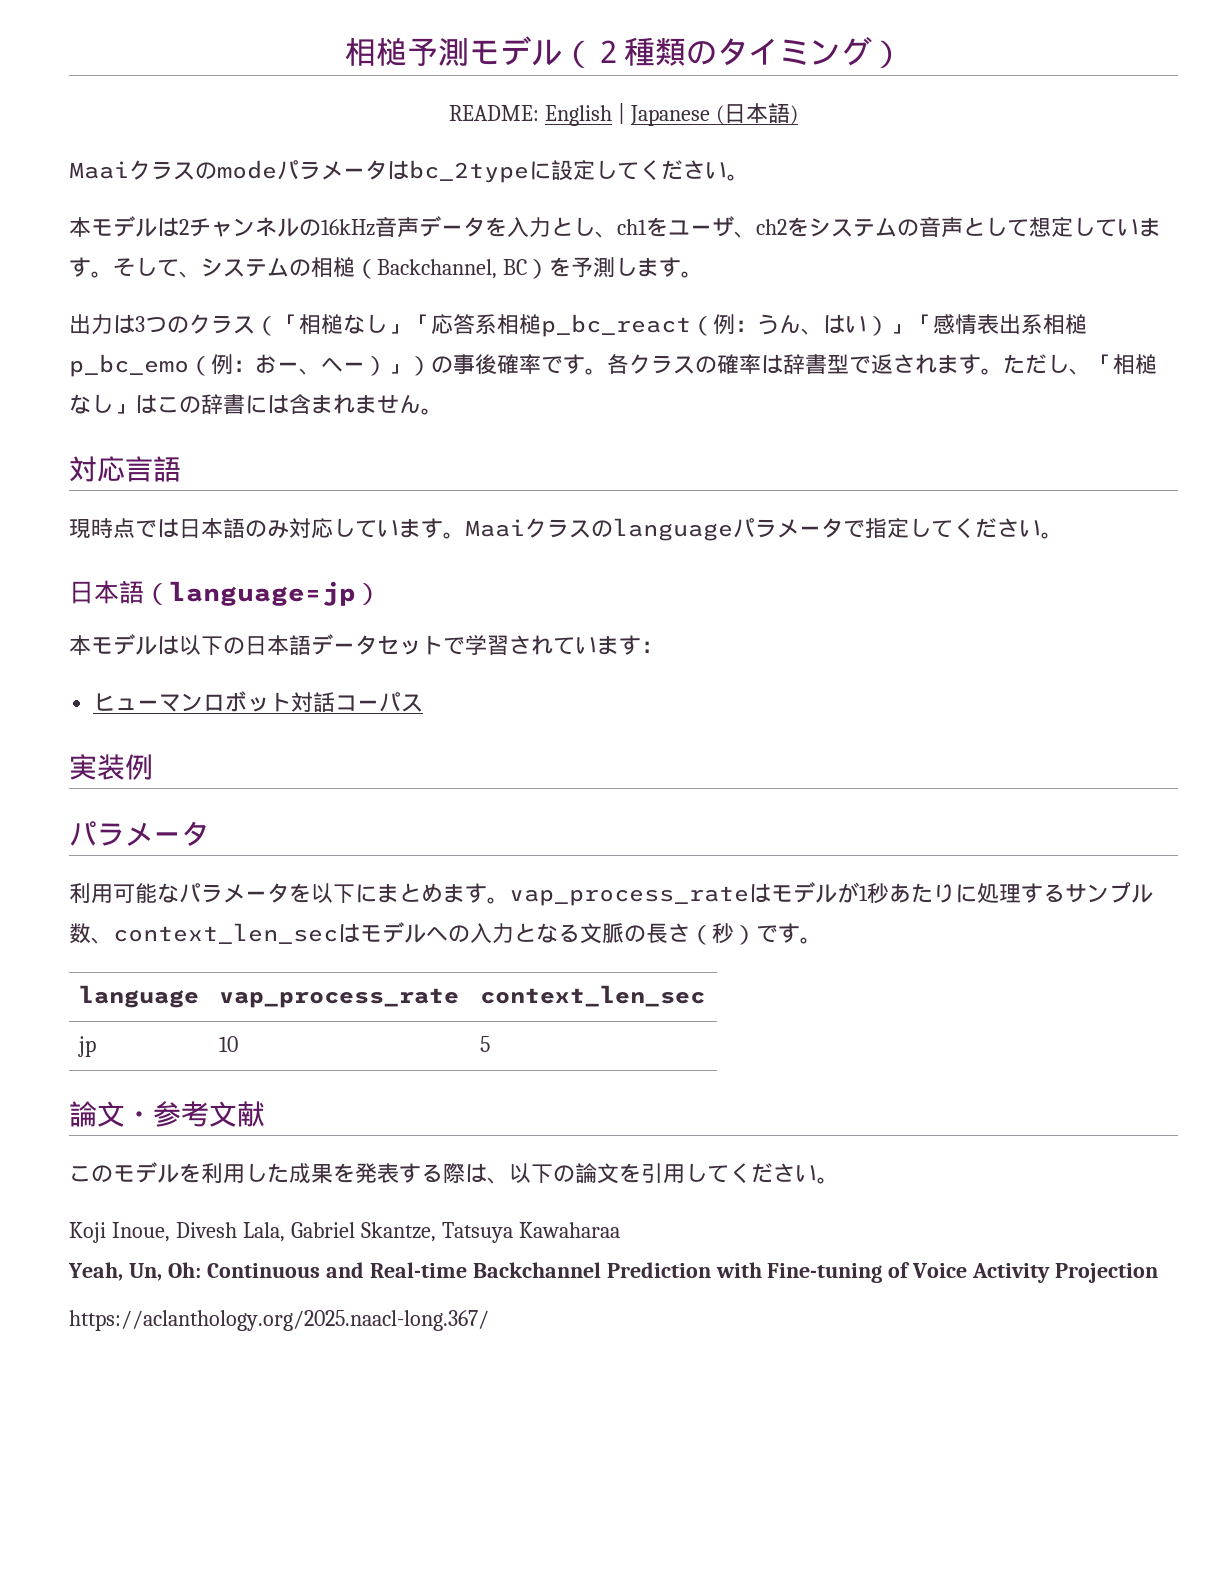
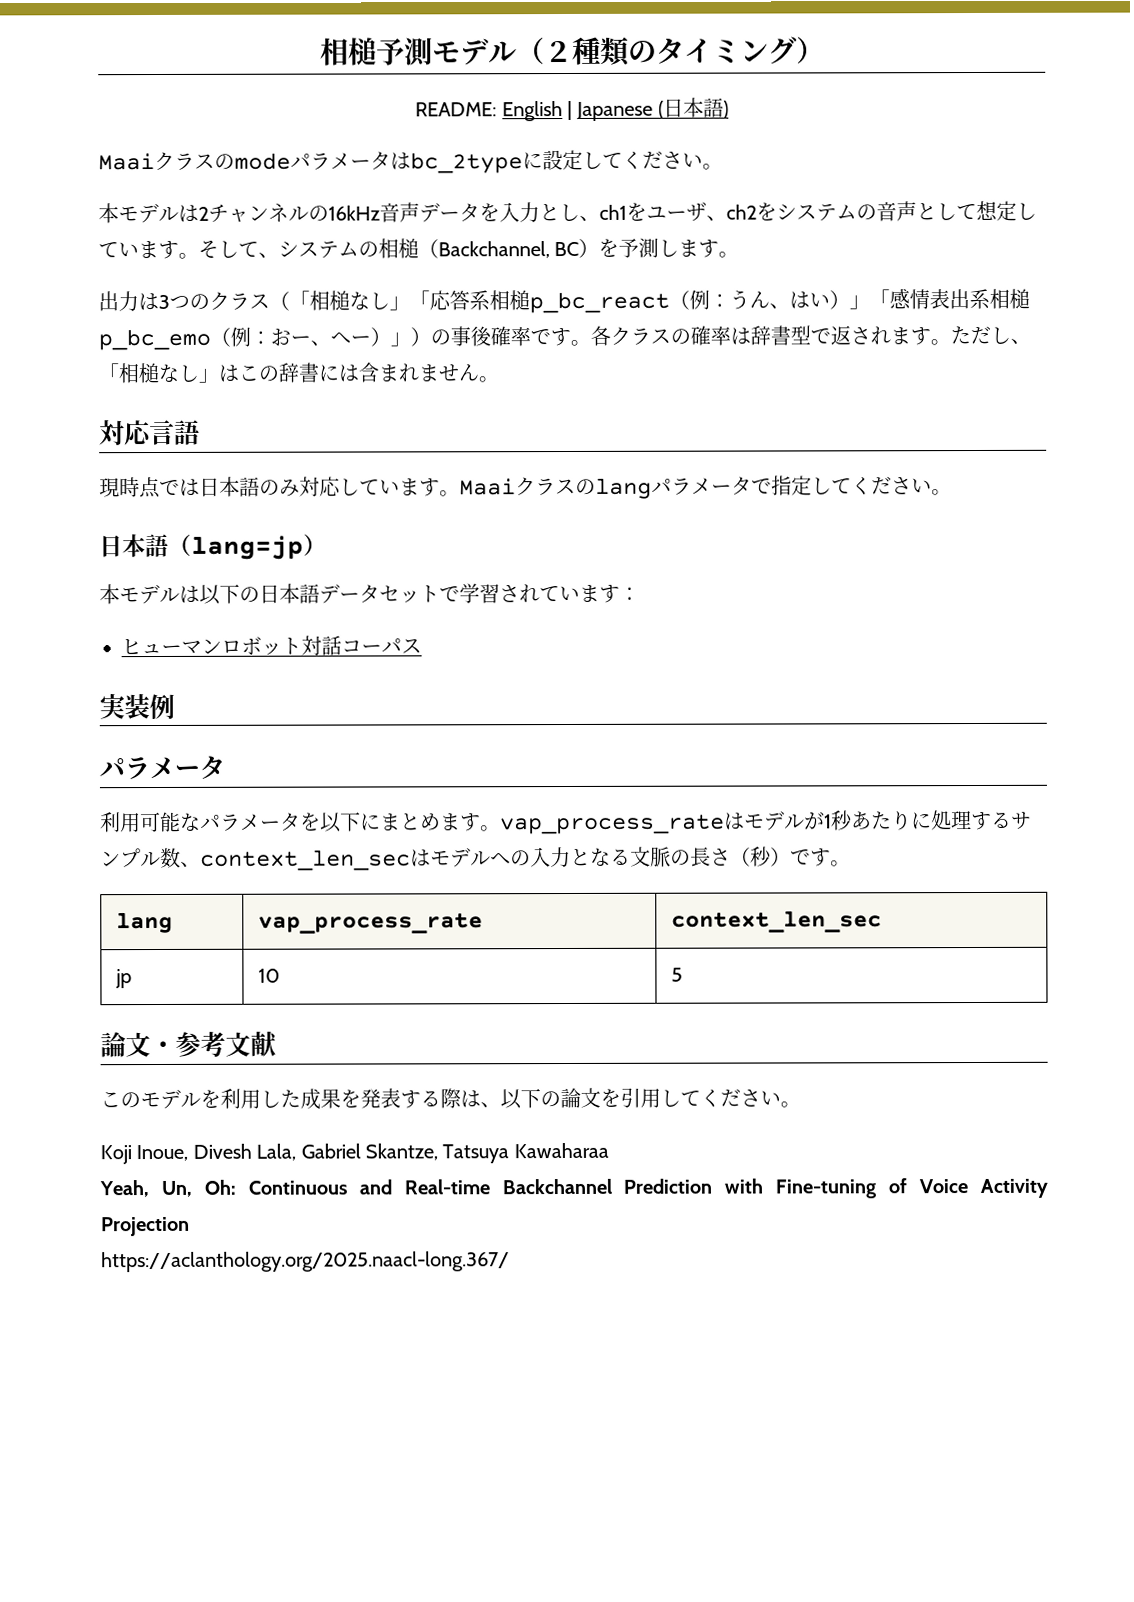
[613,518,733,541] language -> [595,477,652,499] lang
[169,581,356,606] language=jp -> [191,535,304,560] lang=jp
[78,985,199,1008] language -> [115,911,173,934] lang

